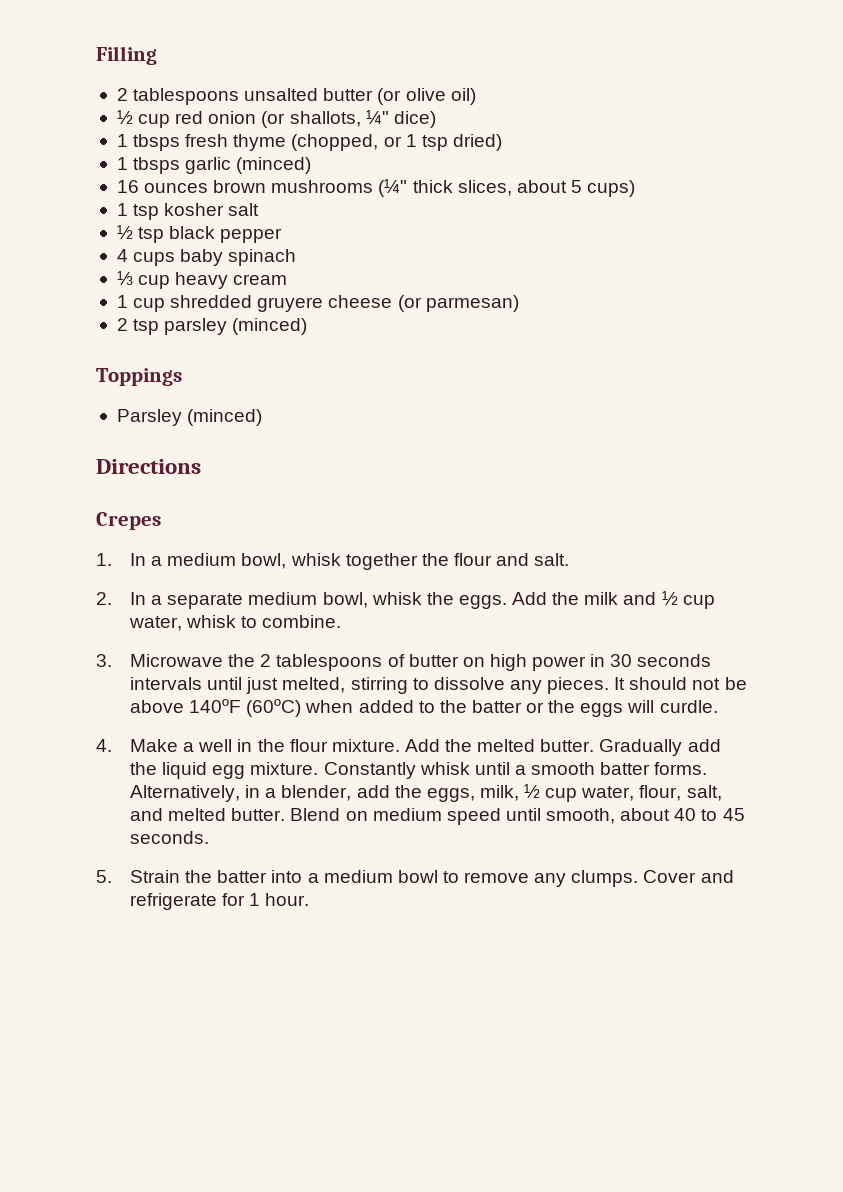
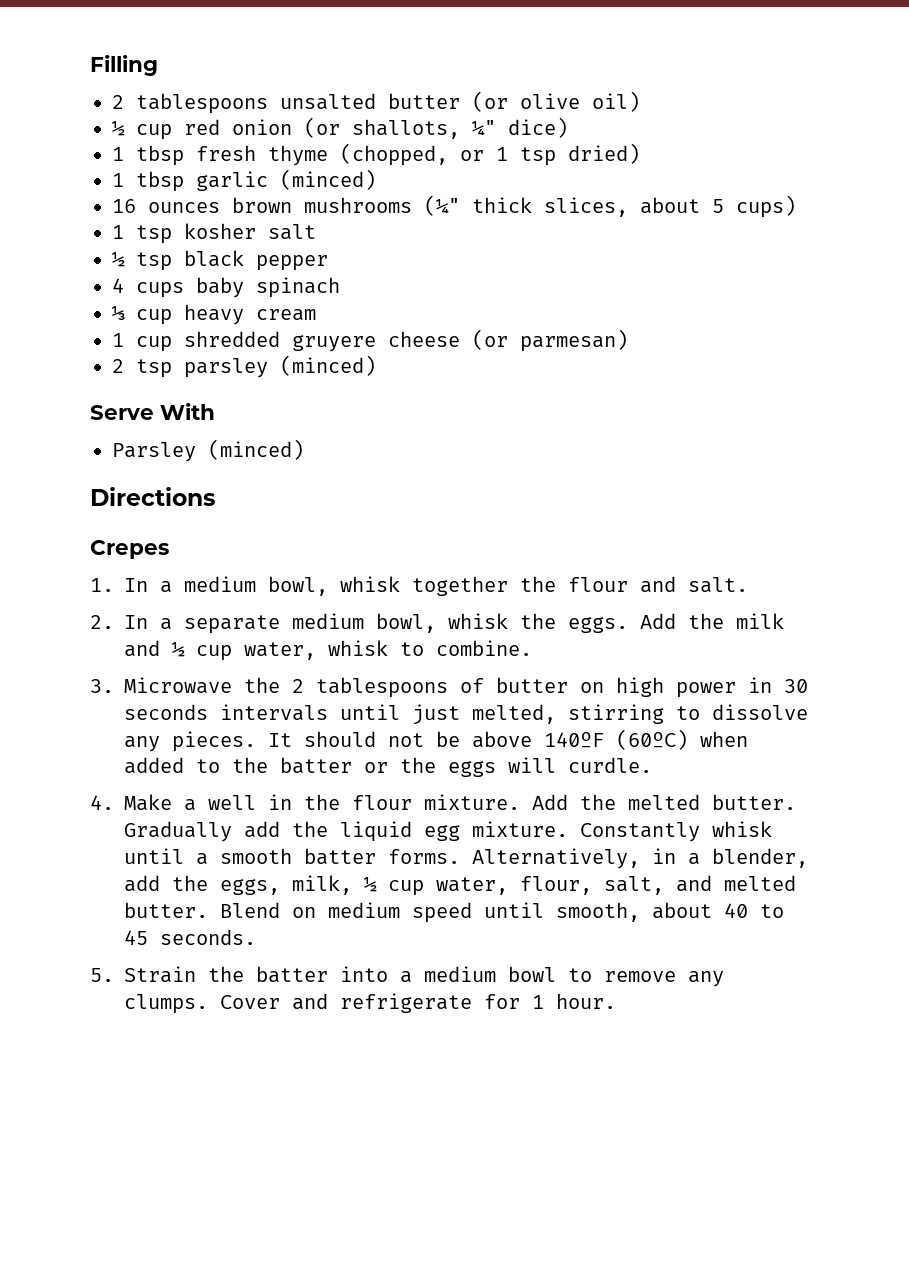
[133,134,181,151] tbsps -> [136,145,184,166] tbsp
[133,157,181,174] tbsps -> [136,171,184,192] tbsp
[96,368,182,386] Toppings -> [90,403,215,420] Serve With

